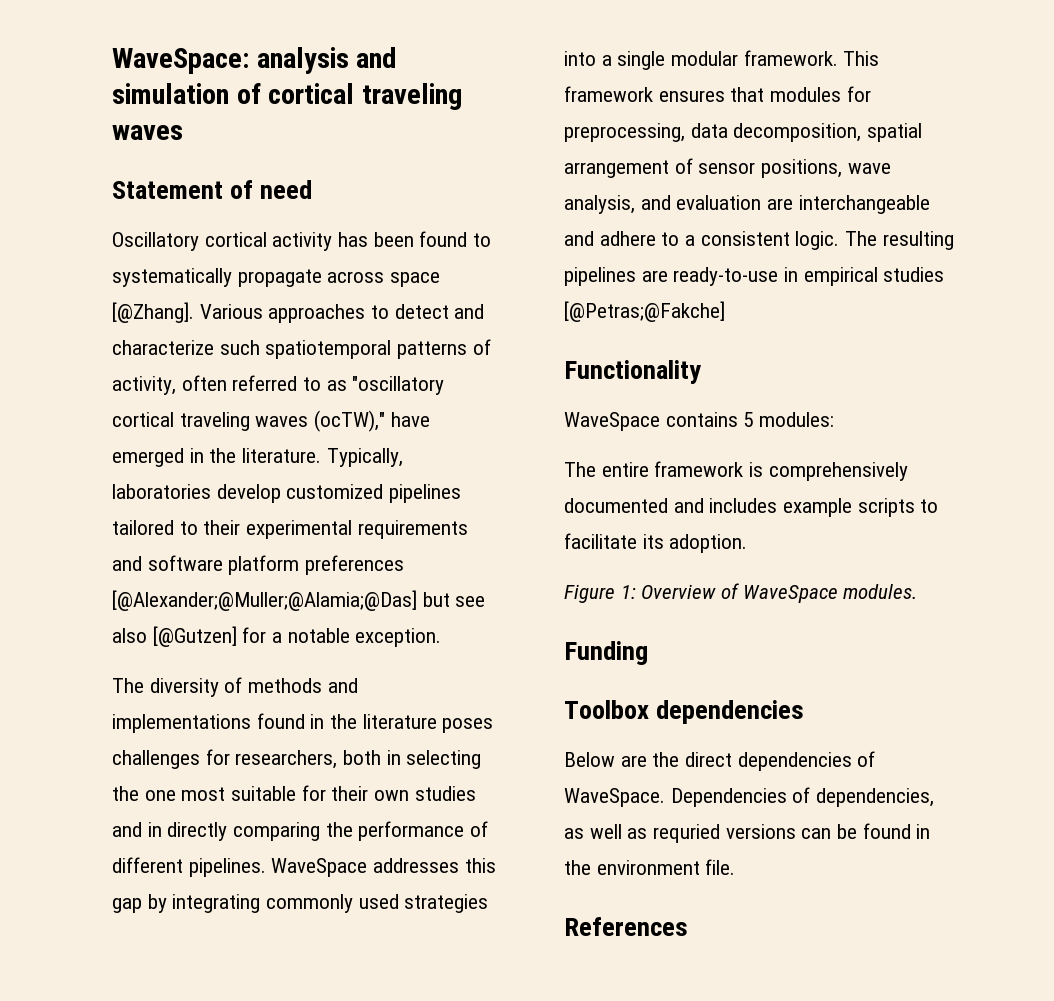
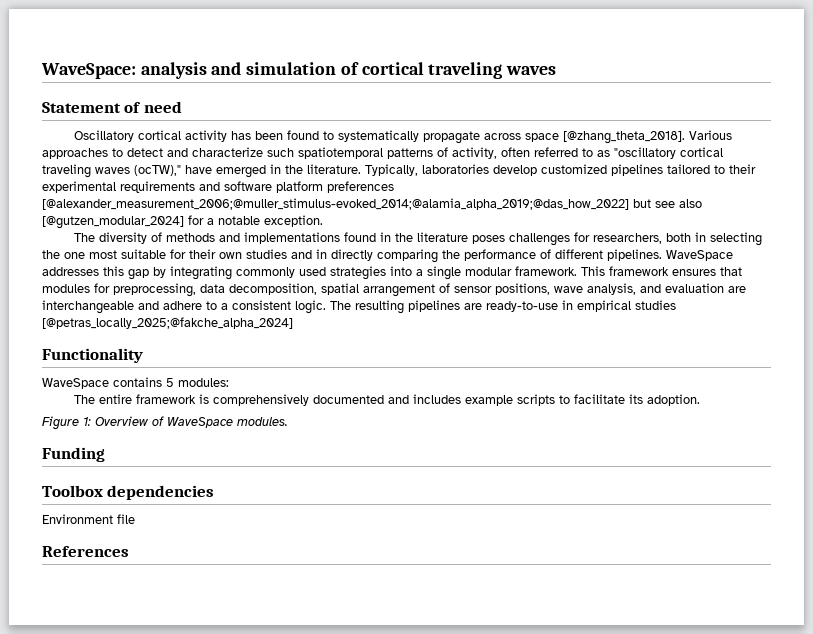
[112,302,194,323] [@Zhang]. -> [563,131,686,144] [@zhang_theta_2018].
[112,590,417,611] [@Alexander;@Muller;@Alamia;@Das] -> [42,198,629,210] [@alexander_measurement_2006;@muller_stimulus-evoked_2014;@alamia_alpha_2019;@das_how_2022]
[152,626,237,647] [@Gutzen] -> [42,216,184,229] [@gutzen_modular_2024]
[564,301,725,322] [@Petras;@Fakche] -> [42,317,293,329] [@petras_locally_2025;@fakche_alpha_2024]
[564,751,876,771] [564,787,935,807] [564,823,931,843] [564,859,736,875] Below are the direct dependencies of WaveSpace. Dependencies of dependencies, as well as requried versions can be found in the environment file. -> [42,514,135,524] Environment file

